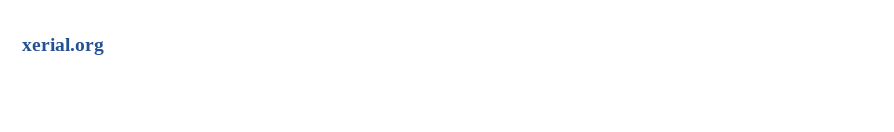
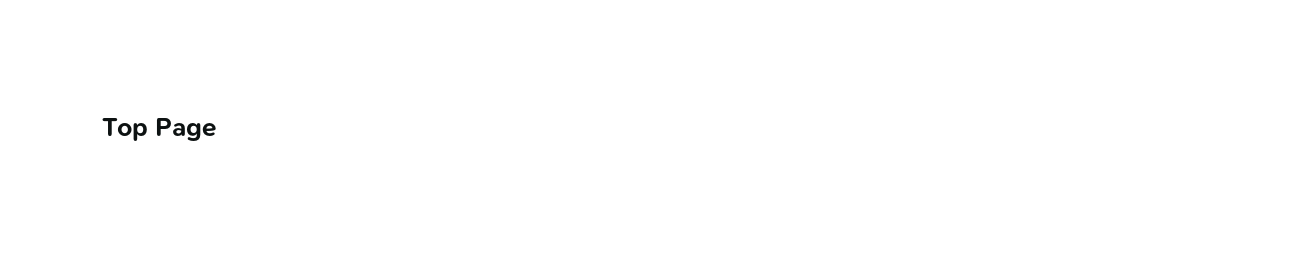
[22,38,104,55] xerial.org -> [102,118,217,141] Top Page

